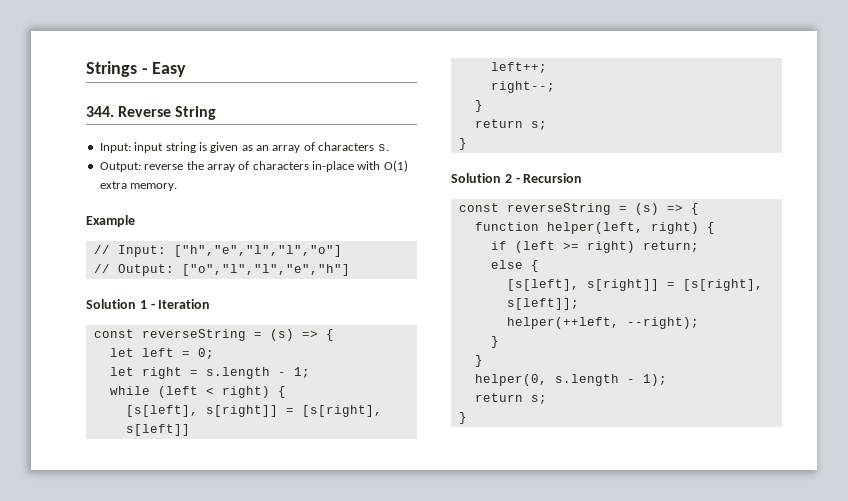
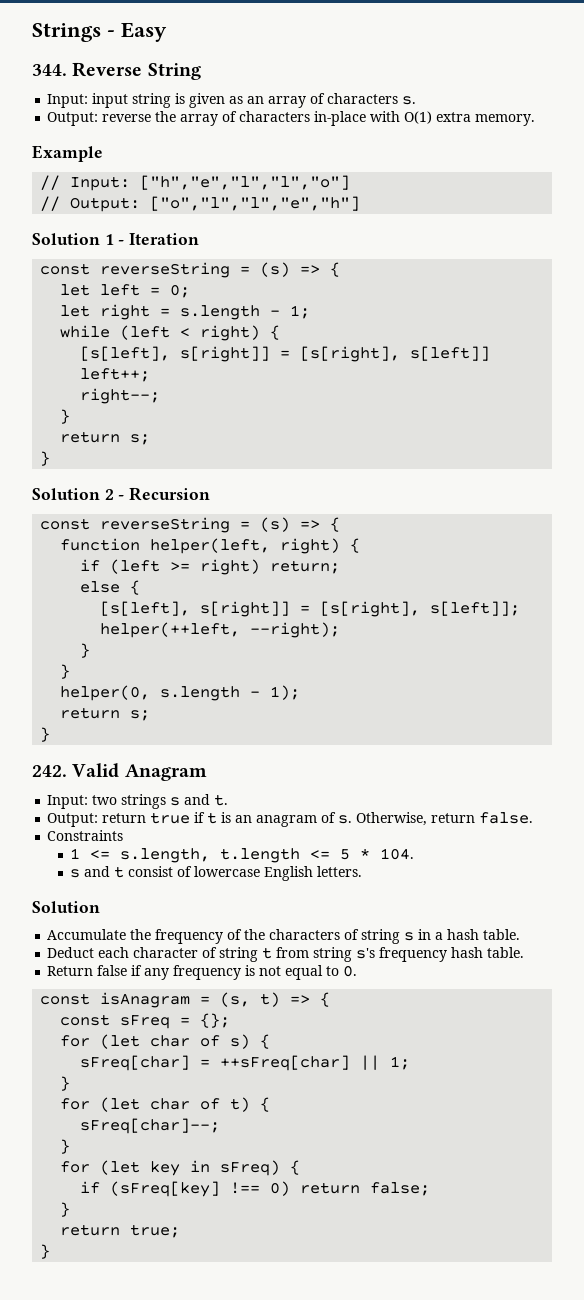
(467, 418) none -> [32,763,207,781] [47,794,229,809] [47,812,534,827] [47,830,124,841] [70,848,415,863] [70,866,363,881] [32,901,100,913] [47,929,521,944] [47,947,525,962] [47,965,358,980] [40,992,331,1008] [60,1013,231,1029] [60,1034,271,1049] [80,1055,411,1071] [60,1076,71,1091] [60,1097,271,1112] [80,1118,221,1134] [60,1139,71,1154] [60,1160,301,1176] [80,1181,431,1197] [60,1202,71,1217] [60,1224,181,1238] [40,1244,51,1259] // 242. Valid Anagram // Input: two strings s and t. // Output: return true if t is an anagram of s. Otherwise, return false. // Constraints // 1 <= s.length, t.length <= 5 * 104. // s and t consist of lowercase English letters. // Solution // Accumulate the frequency of the characters of string s in a hash table. // Deduct each character of string t from string s's frequency hash table. // Return false if any frequency is not equal to 0. // const isAnagram = (s, t) => { // const sFreq = {}; // for (let char of s) { // sFreq[char] = ++sFreq[char] || 1; // } // for (let char of t) { // sFreq[char]--; // } // for (let key in sFreq) { // if (sFreq[key] !== 0) return false; // } // return true; // }

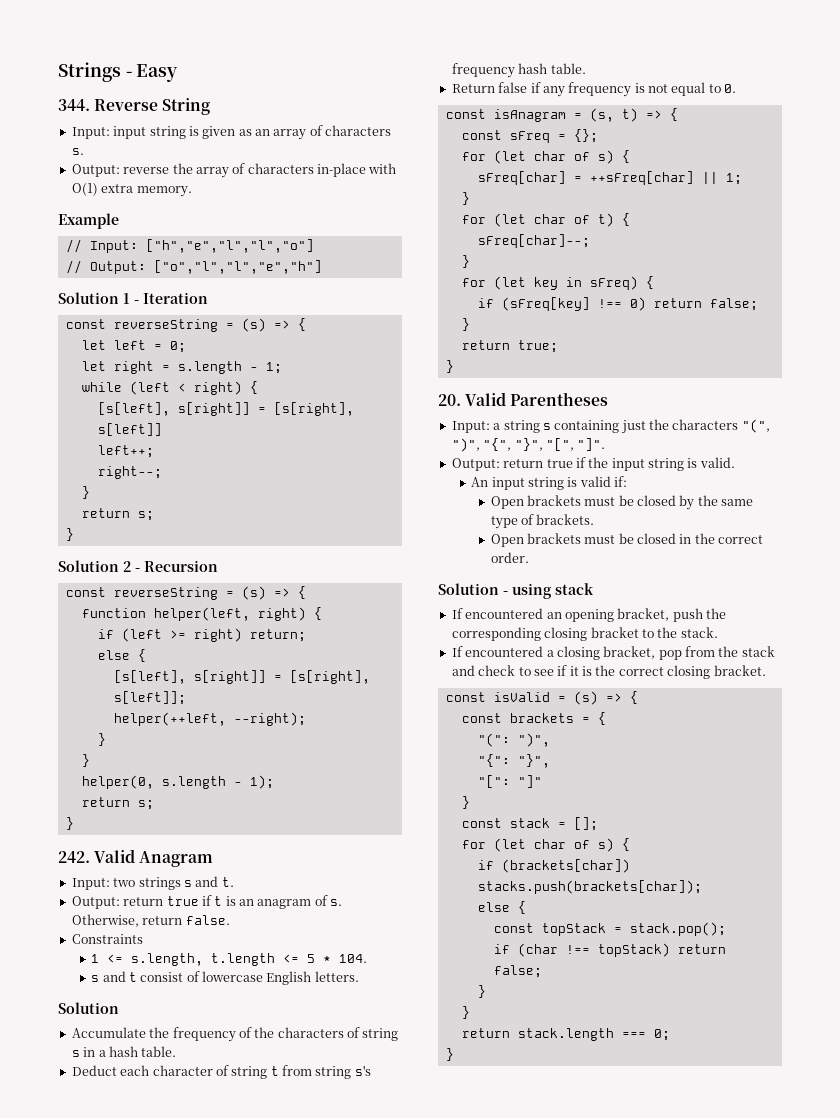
(51, 1251) none -> [438,392,609,406] [451,419,770,434] [451,438,606,452] [451,457,735,471] [471,476,628,490] [490,495,754,510] [490,514,595,529] [490,533,764,547] [490,552,529,563] [438,583,594,599] [451,608,726,622] [451,627,718,641] [451,646,775,660] [451,665,766,679] [445,691,638,705] [461,712,606,725] [477,733,550,747] [477,754,550,768] [477,775,542,788] [461,796,470,809] [461,817,598,831] [461,838,630,852] [477,859,630,873] [477,880,702,894] [477,901,526,914] [493,922,726,936] [493,943,726,957] [493,965,542,978] [477,985,486,998] [461,1006,470,1019] [461,1028,670,1041] [445,1048,454,1061] // 20. Valid Parentheses // Input: a string s containing just the characters "(", ")", "{", "}", "[", "]". // Output: return true if the input string is valid. // An input string is valid if: // Open brackets must be closed by the same type of brackets. // Open brackets must be closed in the correct order. // Solution - using stack // If encountered an opening bracket, push the corresponding closing bracket to the stack. // If encountered a closing bracket, pop from the stack and check to see if it is the correct closing bracket. // const isValid = (s) => { // const brackets = { // "(": ")", // "{": "}", // "[": "]" // } // const stack = []; // for (let char of s) { // if (brackets[char]) stacks.push(brackets[char]); // else { // const topStack = stack.pop(); // if (char !== topStack) return false; // } // } // return stack.length === 0; // }

